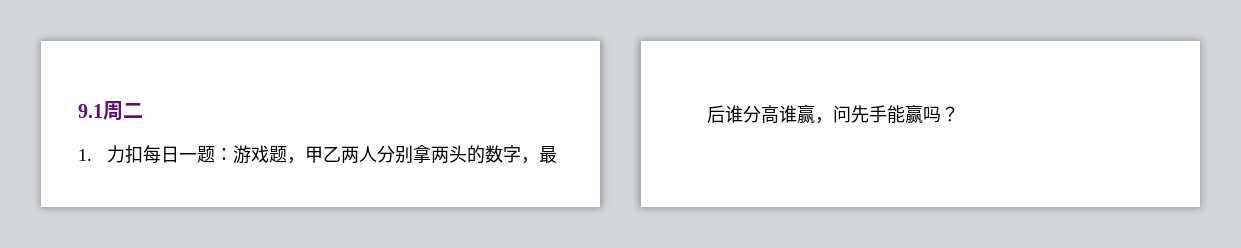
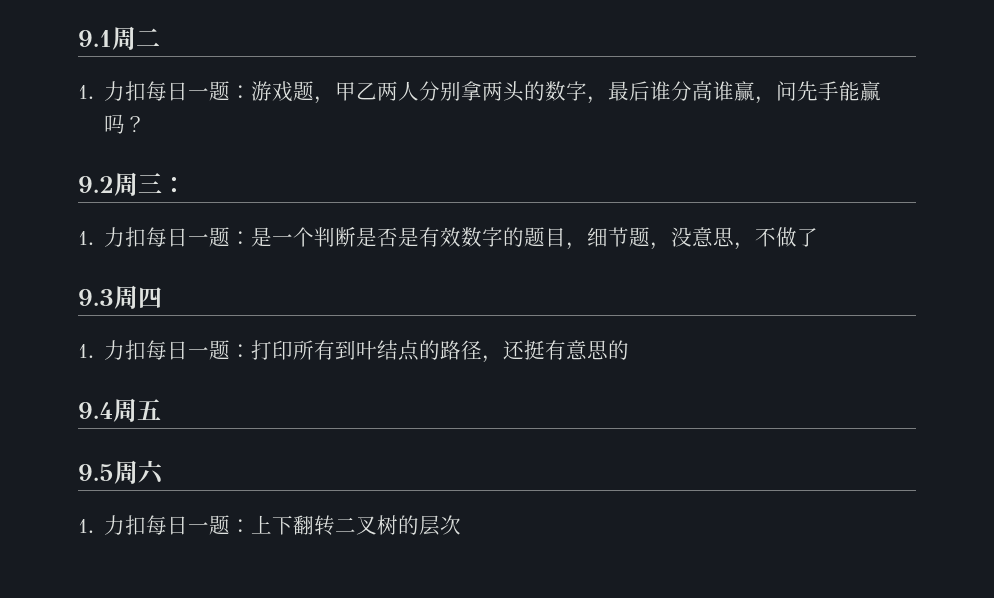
(959, 114) none -> [78,172,186,196] [78,227,819,250] [78,285,162,309] [78,340,630,363] [78,398,161,422] [78,460,164,485] [78,515,462,536] // 9.2周三： // 1.力扣每日一题：是一个判断是否是有效数字的题目，细节题，没意思，不做了 // 9.3周四 // 1.力扣每日一题：打印所有到叶结点的路径，还挺有意思的 // 9.4周五 // 9.5周六 // 1.力扣每日一题：上下翻转二叉树的层次

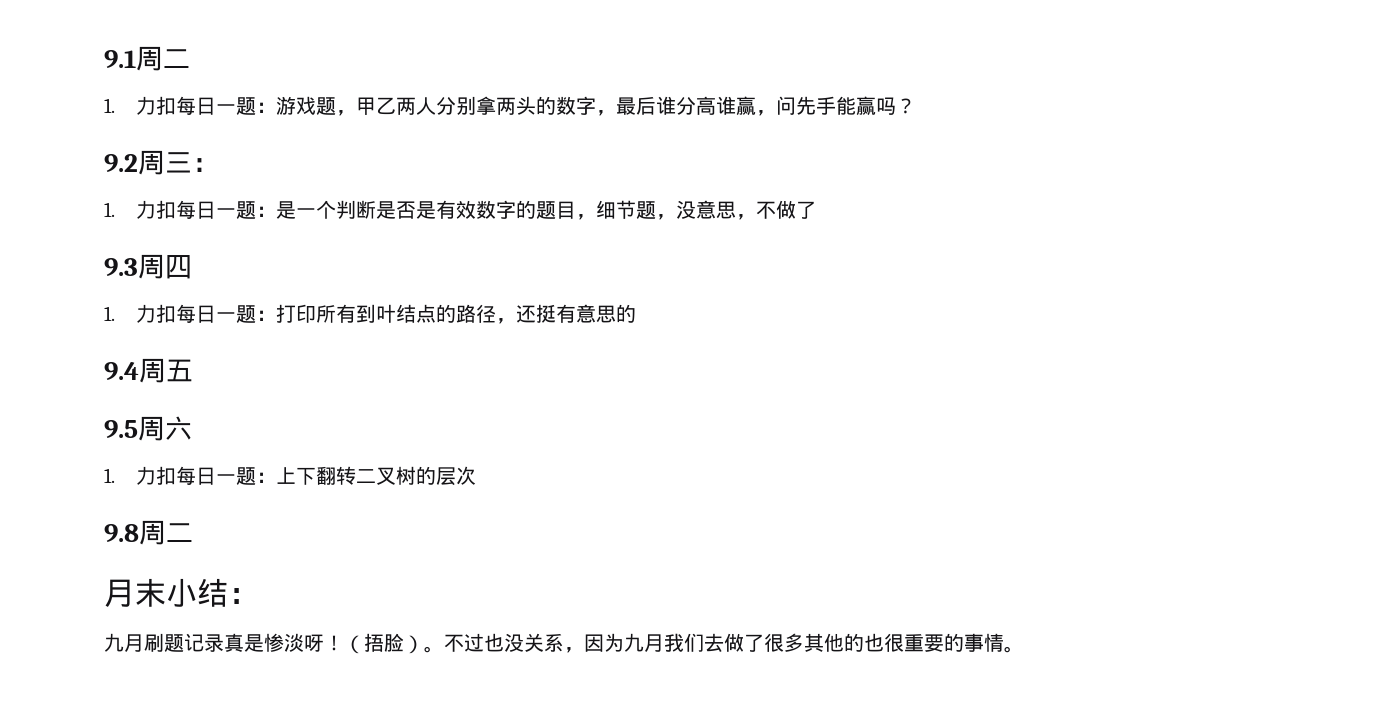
(462, 525) none -> [104,520,193,545] [104,578,259,607] [104,633,1024,654] // 9.8周二 // 月末小结： // 九月刷题记录真是惨淡呀！（捂脸）。不过也没关系，因为九月我们去做了很多其他的也很重要的事情。

